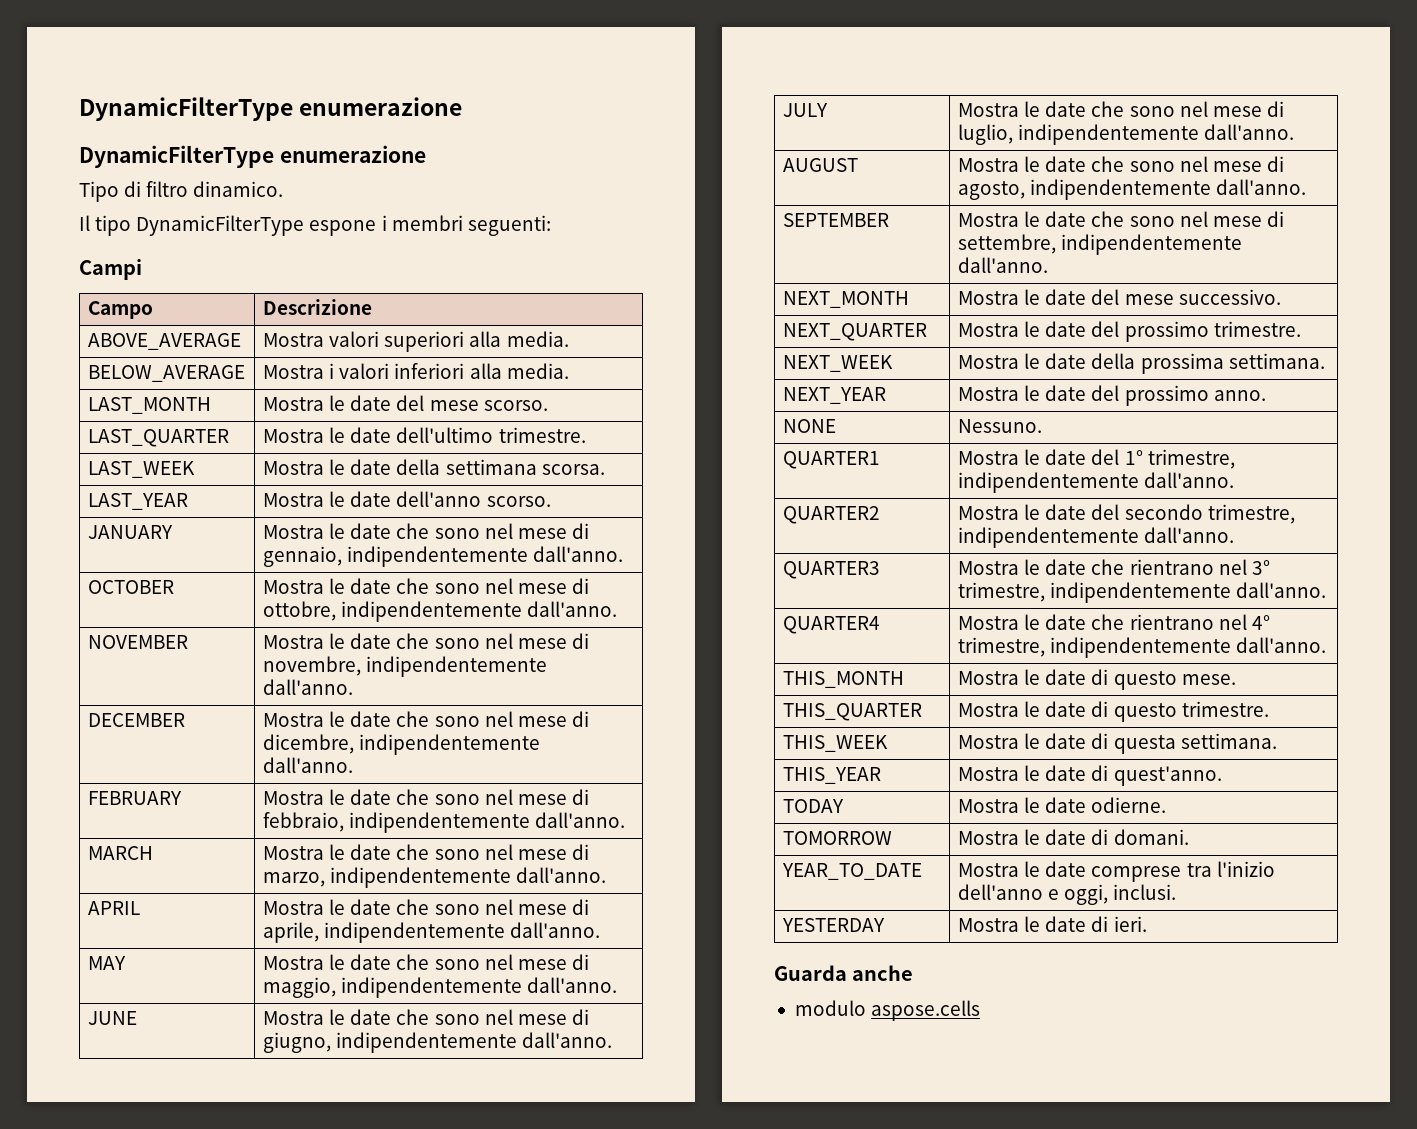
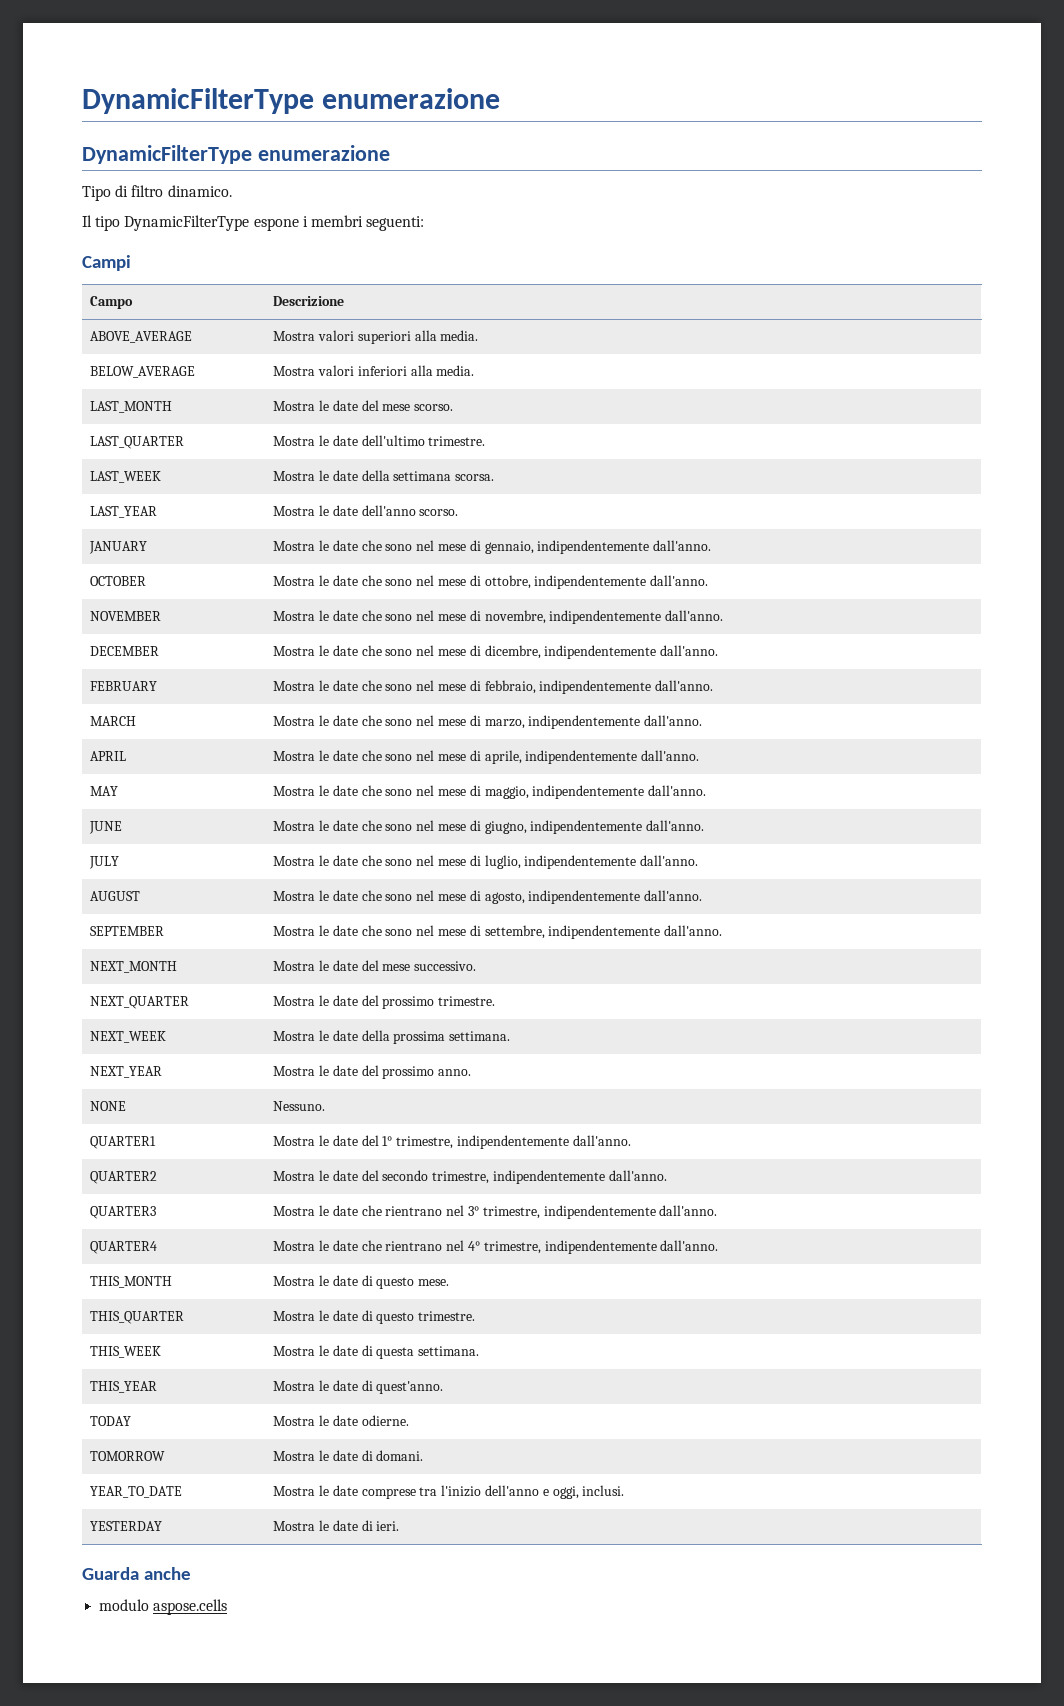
[329,363,335,379] i -> (316, 371) none

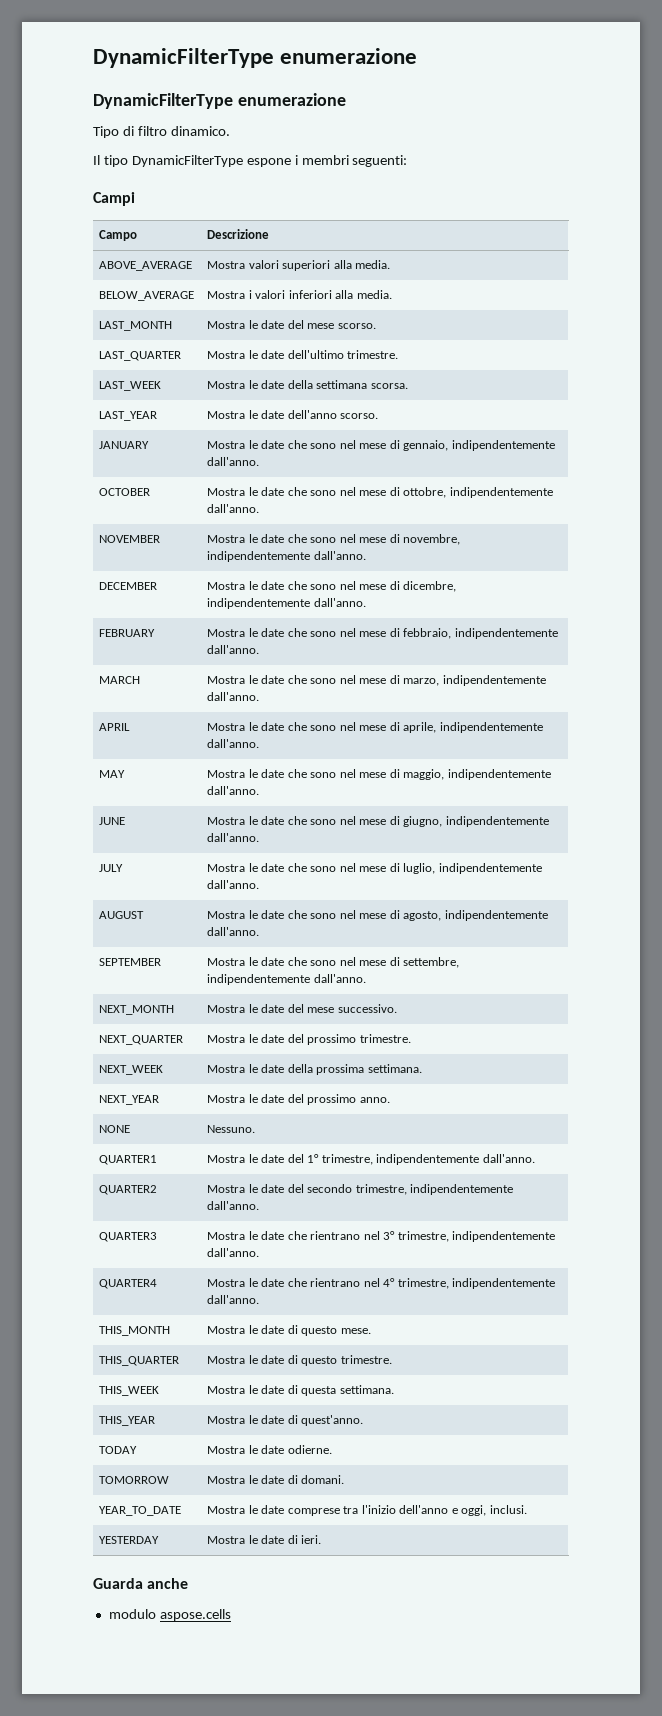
(316, 371) none -> [248,290,252,299] i

